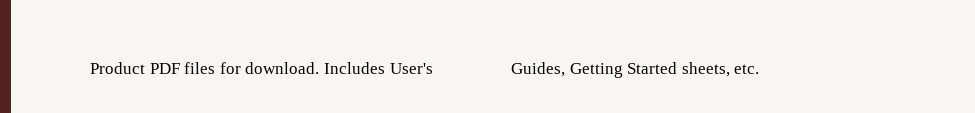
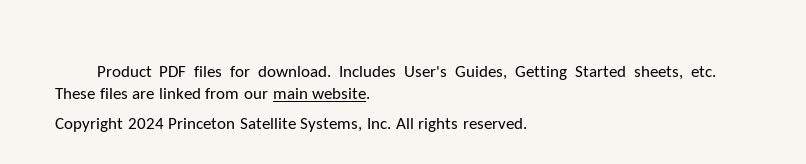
(760, 69) none -> [55,88,371,99] [55,118,527,132] These files are linked from our main website. // Copyright 2024 Princeton Satellite Systems, Inc. All rights reserved.

